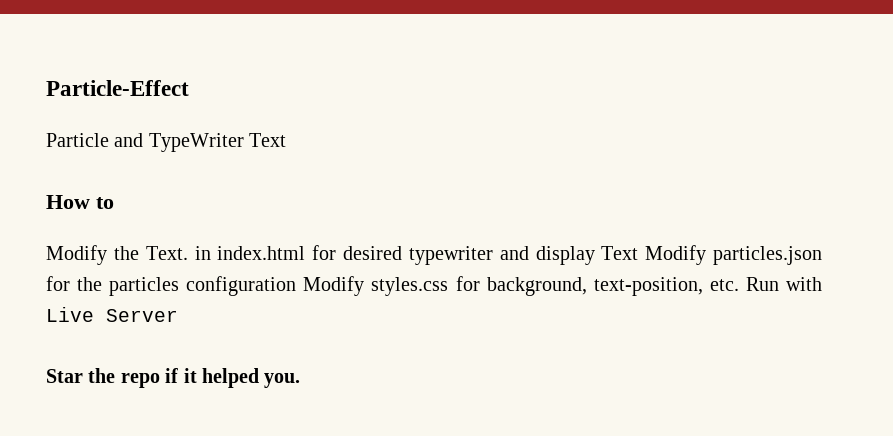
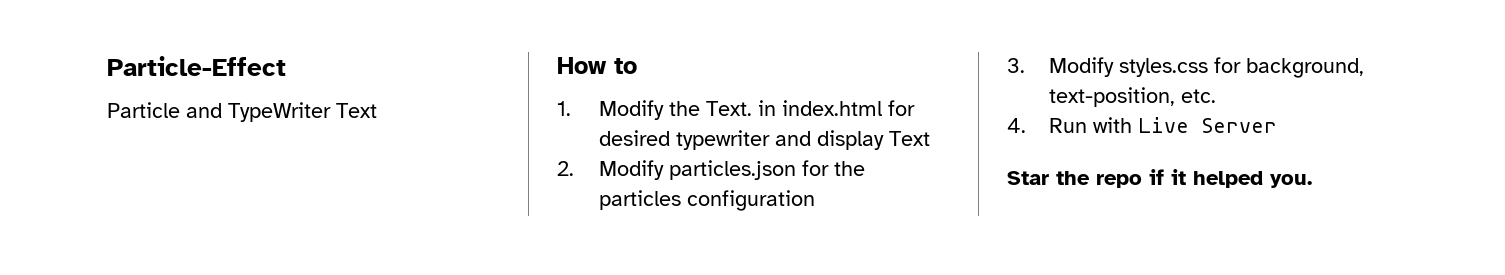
(114, 203) none -> [557,101,571,116] 1.
(639, 253) none -> [557,161,574,176] // 2.
(297, 286) none -> [1007,58,1025,73] // 3.
(739, 285) none -> [1007,118,1026,133] // 4.

